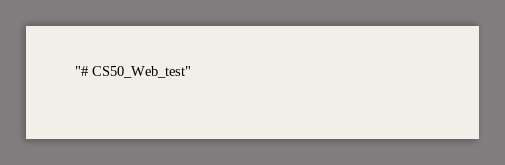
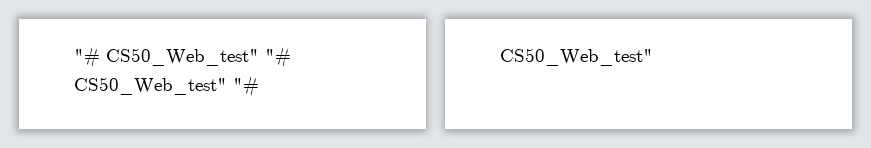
[75,66,191,78] "# CS50_Web_test" -> [74,47,291,68] [74,76,259,97] [500,48,653,66] "# CS50_Web_test" "# CS50_Web_test" "# CS50_Web_test"

